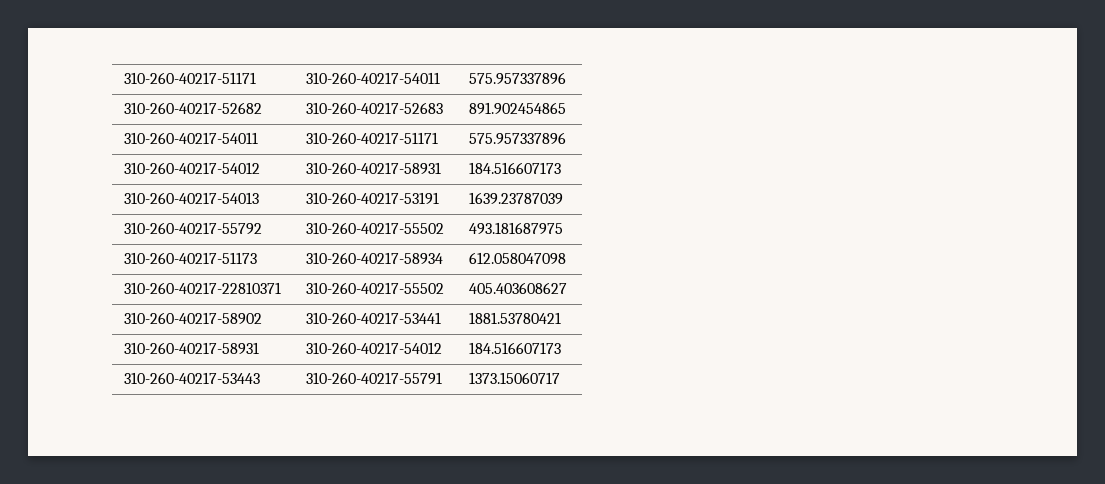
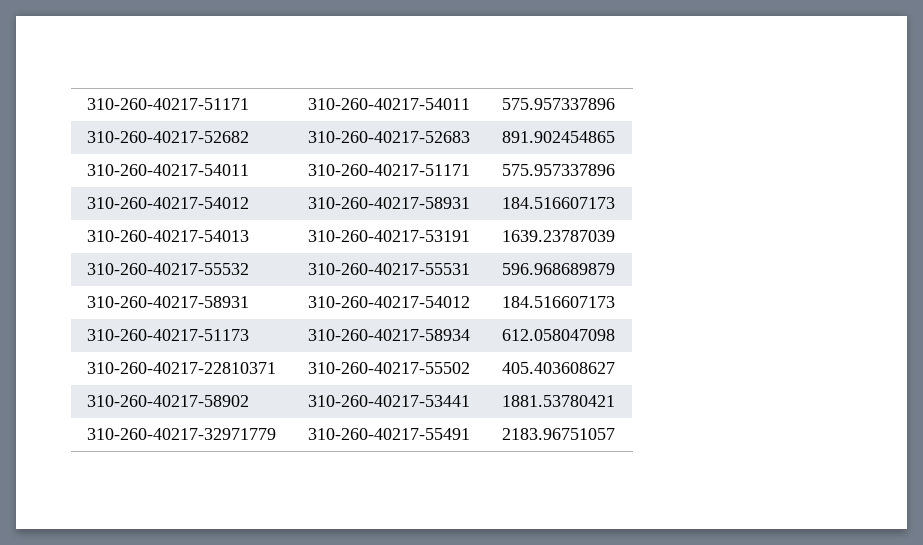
[124,222,263,235] [306,222,445,234] [469,222,564,235] 310-260-40217-55792 | 310-260-40217-55502 | 493.181687975 -> [86,263,249,275] [307,263,470,275] [501,263,615,275] [86,296,249,308] [307,296,470,308] [501,296,615,308] 310-260-40217-55532 | 310-260-40217-55531 | 596.968689879 // 310-260-40217-58931 | 310-260-40217-54012 | 184.516607173
[124,342,260,355] [306,342,443,354] [469,342,562,354] [124,372,261,384] [306,372,443,385] [469,372,561,384] 310-260-40217-58931 | 310-260-40217-54012 | 184.516607173 // 310-260-40217-53443 | 310-260-40217-55791 | 1373.15060717 -> [86,428,276,440] [307,428,470,440] [501,428,615,440] 310-260-40217-32971779 | 310-260-40217-55491 | 2183.96751057

